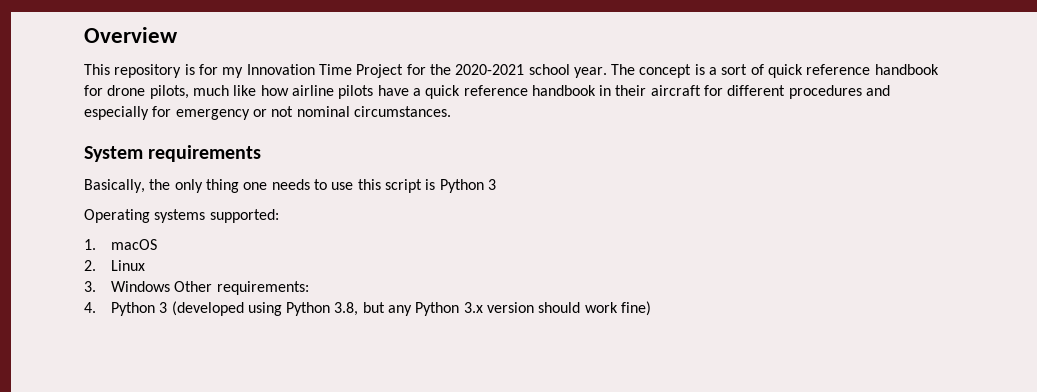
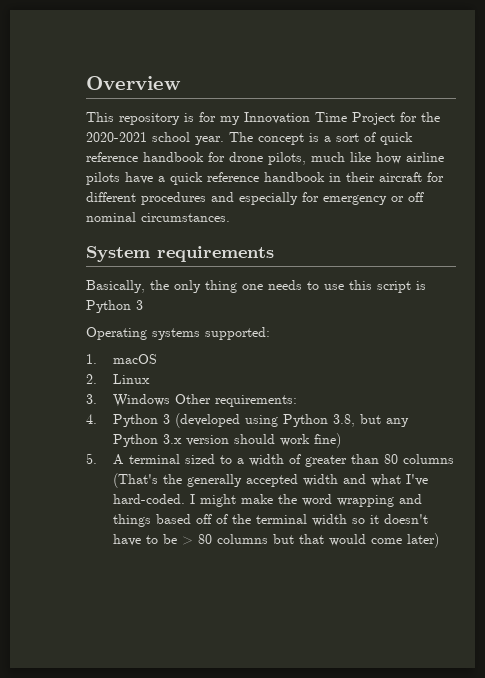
[271,106,294,117] not -> [408,192,424,202] off
(652, 308) none -> [86,453,454,467] [112,473,428,488] [112,494,422,507] [112,514,428,527] [112,533,439,548] // 5. A terminal sized to a width of greater than 80 columns (That's the generally accepted width and what I've hard-coded. I might make the word wrapping and things based off of the terminal width so it doesn't have to be > 80 columns but that would come later)

